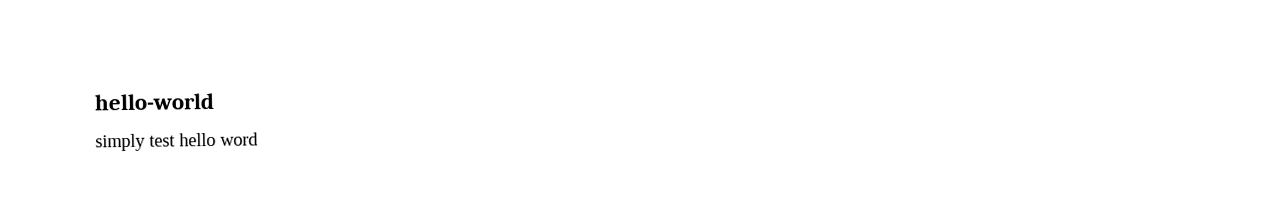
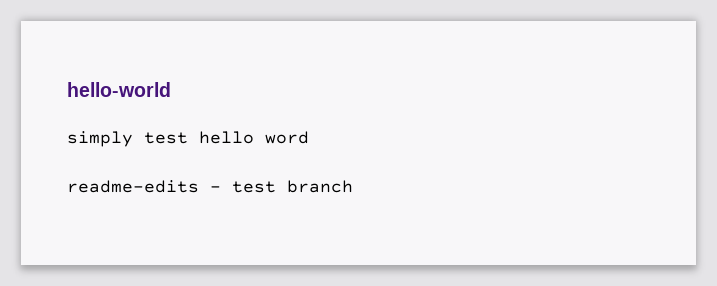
(259, 139) none -> [67,180,353,193] // readme-edits - test branch

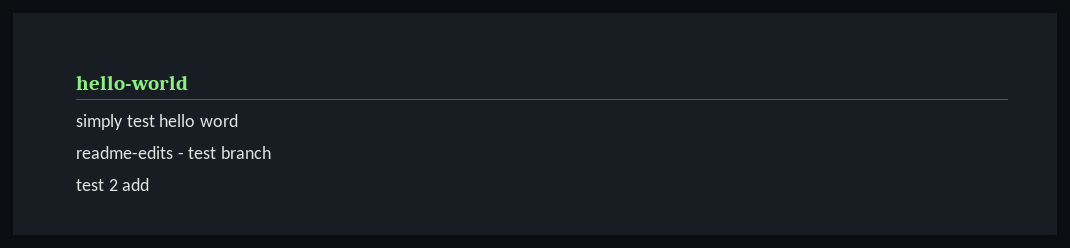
(353, 186) none -> [76,178,150,191] // test 2 add

